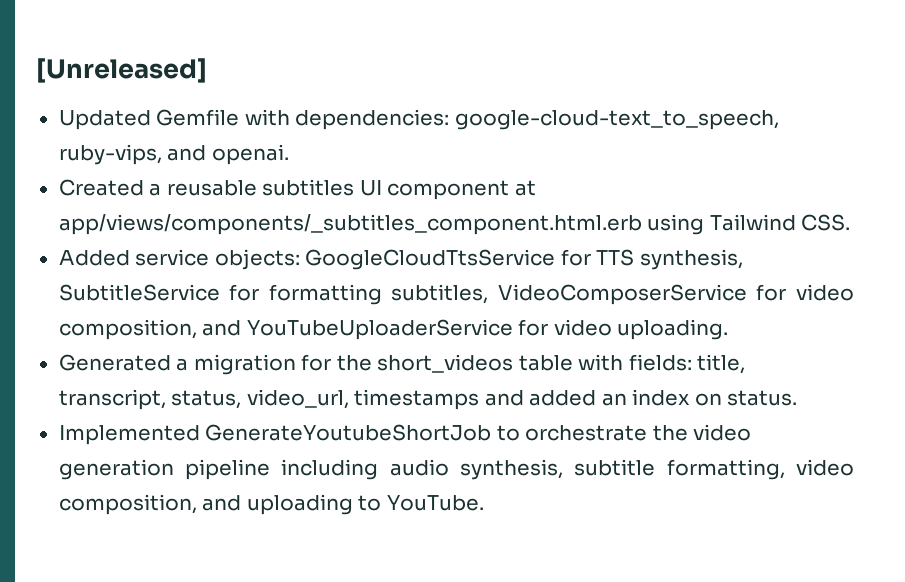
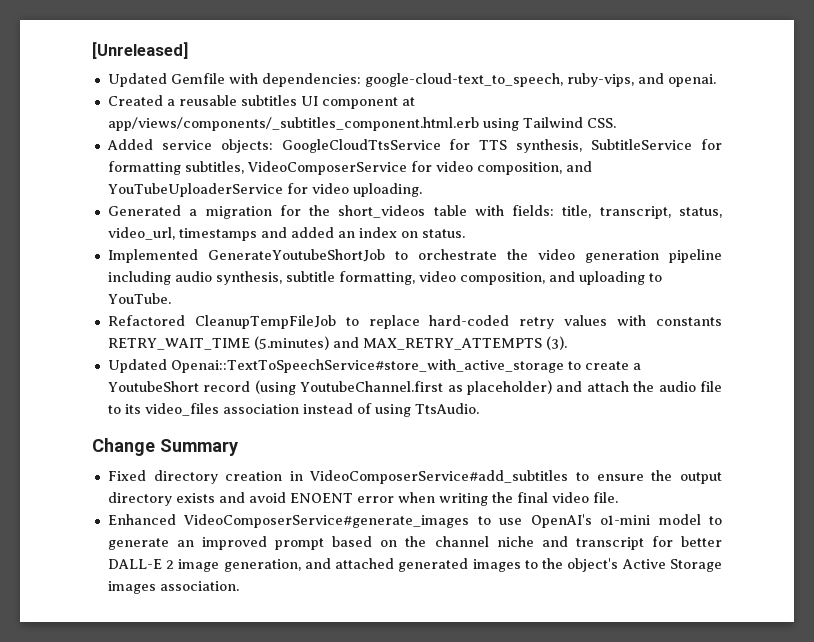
(484, 503) none -> [107,315,723,329] [107,336,567,350] [107,359,641,373] [107,380,722,395] [107,403,479,417] [92,438,238,456] [107,470,722,484] [107,492,618,506] [107,514,722,528] [107,536,722,550] [107,558,722,572] [107,581,239,594] // Refactored CleanupTempFileJob to replace hard-coded retry values with constants RETRY_WAIT_TIME (5.minutes) and MAX_RETRY_ATTEMPTS (3). // Updated Openai::TextToSpeechService#store_with_active_storage to create a YoutubeShort record (using YoutubeChannel.first as placeholder) and attach the audio file to its video_files association instead of using TtsAudio. // Change Summary // Fixed directory creation in VideoComposerService#add_subtitles to ensure the output directory exists and avoid ENOENT error when writing the final video file. // Enhanced VideoComposerService#generate_images to use OpenAI's o1-mini model to generate an improved prompt based on the channel niche and transcript for better DALL-E 2 image generation, and attached generated images to the object's Active Storage images association.

